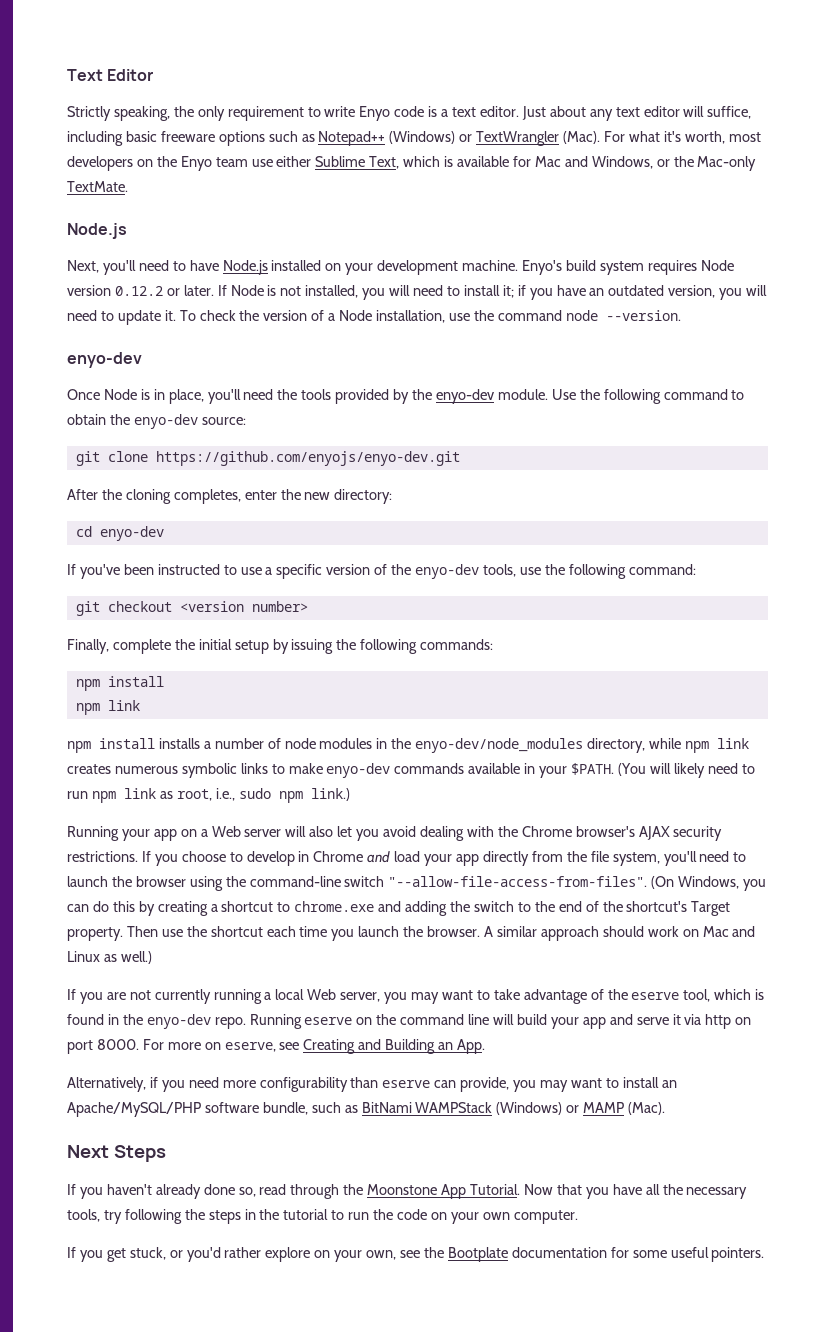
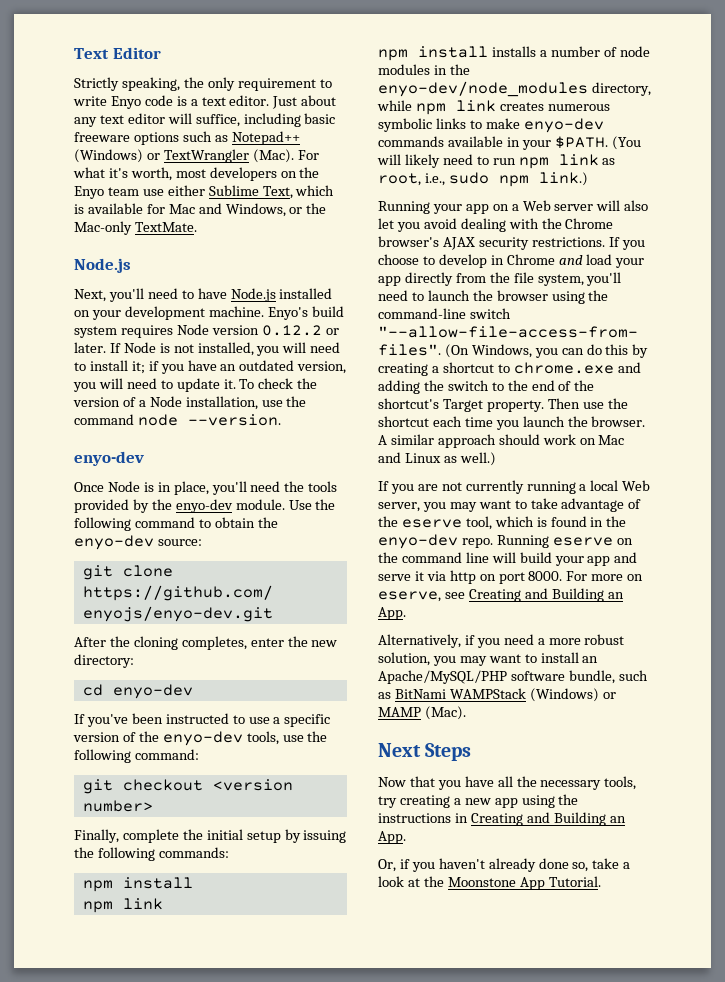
[222,1077,510,1092] more configurability than eserve can provide, -> [537,634,625,645] [378,652,430,666] a more robust solution,
[67,1184,521,1199] If you haven't already done so, read through the Moonstone App Tutorial. -> (472, 752) none
[124,1209,578,1224] [67,1247,765,1262] following the steps in the tutorial to run the code on your own computer. // If you get stuck, or you'd rather explore on your own, see the Bootplate documentation for some useful pointers. -> [399,794,579,808] [378,812,626,826] [378,831,406,844] [378,858,631,872] [378,876,601,890] creating a new app using the instructions in Creating and Building an App. // Or, if you haven't already done so, take a look at the Moonstone App Tutorial.

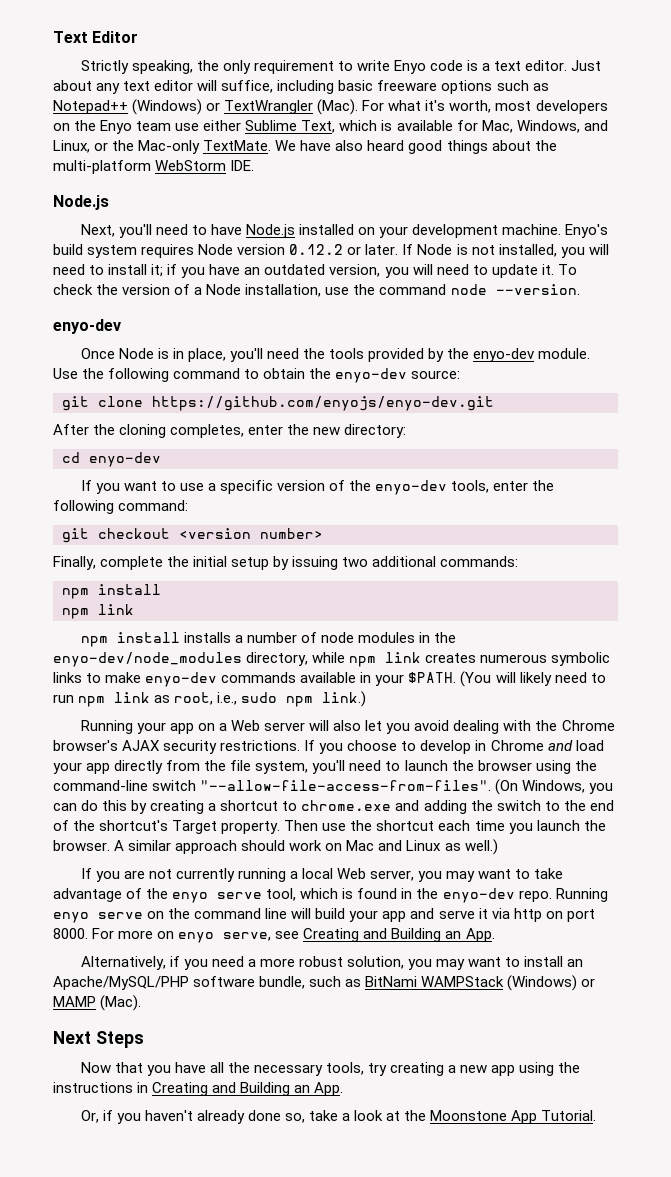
[168,203,286,217] Mac and Windows, -> [481,120,608,133] [53,140,90,153] Mac, Windows, and Linux,
(197, 227) none -> [275,140,557,154] [53,160,255,174] We have also heard good things about the multi-platform WebStorm IDE.
[86,713,229,727] you've been instructed -> [95,481,157,494] you want
[282,735,304,742] use -> [493,481,529,491] enter
[74,847,155,861] the following -> [342,556,437,567] two additional
[401,519,462,528] eserve -> [172,892,263,903] enyo serve
[552,537,613,546] eserve -> [53,912,143,923] enyo serve
[378,591,441,602] eserve, -> [178,932,272,943] enyo serve,

